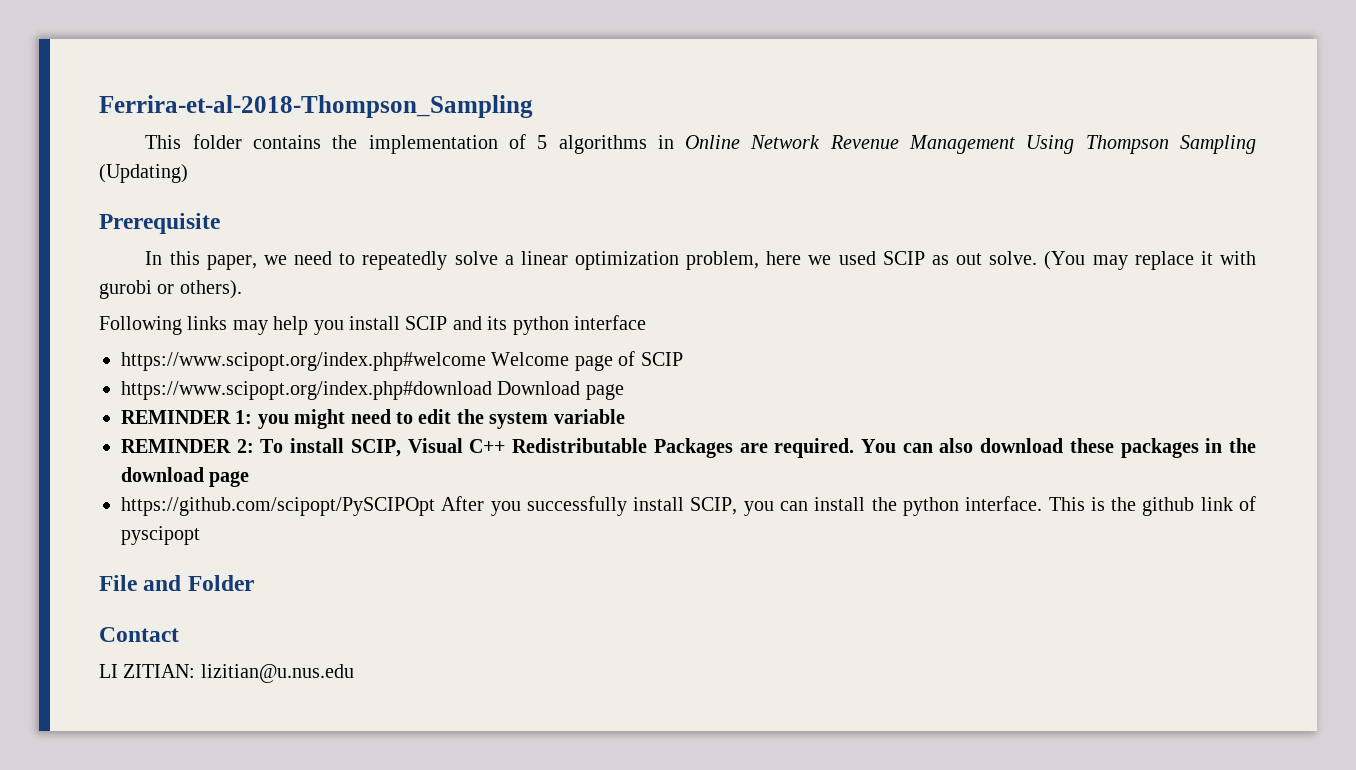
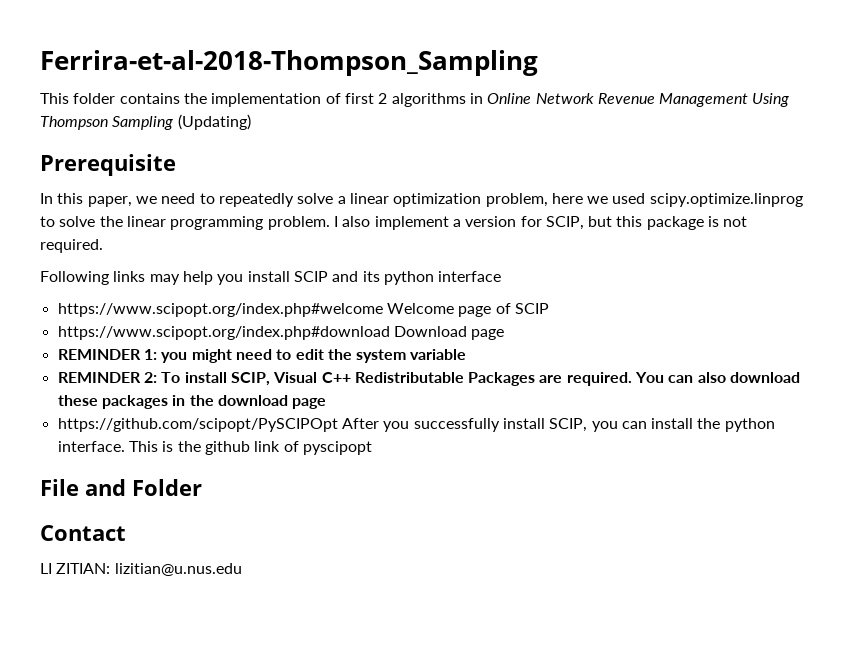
[537,135,548,149] 5 -> [344,93,388,104] first 2
[882,251,1256,270] [99,280,242,299] SCIP as out solve. (You may replace it with gurobi or others). -> [649,193,803,207] [40,216,748,230] [40,239,103,253] scipy.optimize.linprog to solve the linear programming problem. I also implement a version for SCIP, but this package is not required.

